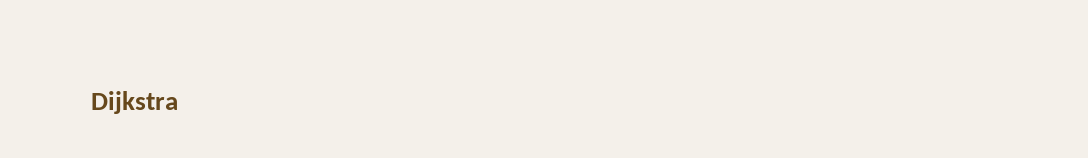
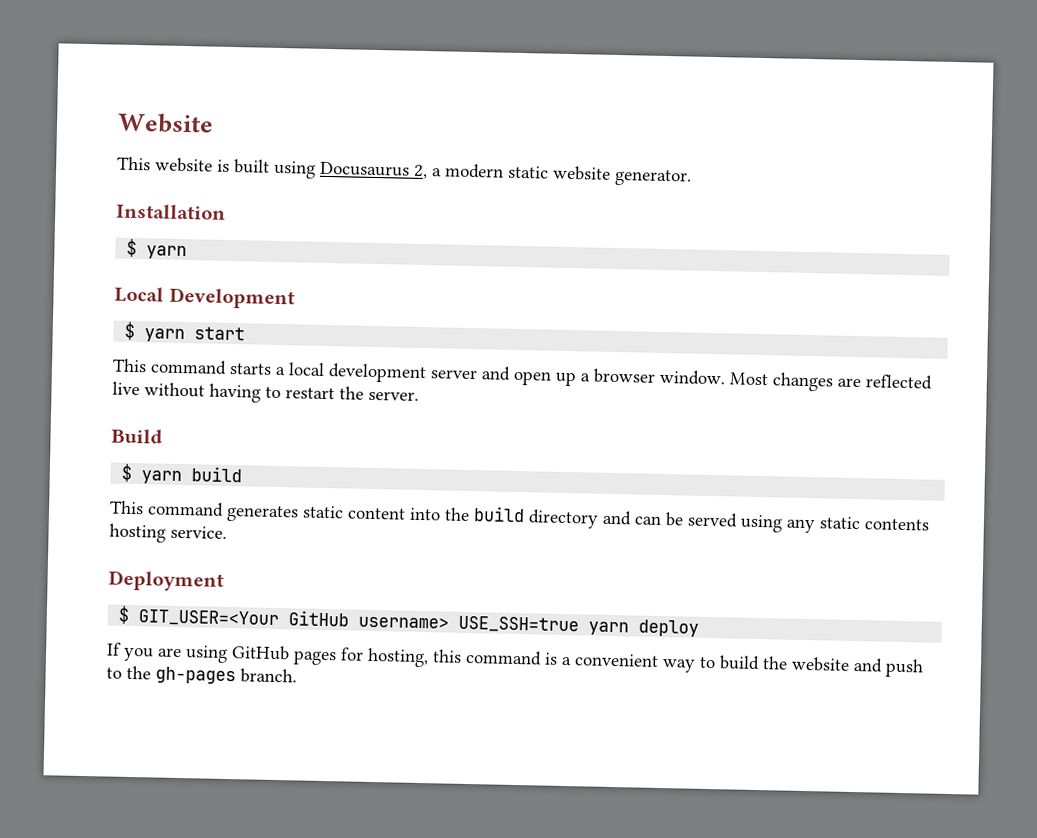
[91,91,178,114] Dijkstra -> [117,112,214,134] [117,156,692,187] [116,203,226,220] [126,238,188,260] [114,286,295,310] [124,321,246,343] [112,358,932,392] [112,381,419,403] [111,428,163,444] [121,463,243,485] [109,500,930,534] [109,523,227,543] [108,570,224,592] [118,605,700,637] [106,642,924,678] [106,665,297,685] Website // This website is built using Docusaurus 2, a modern static website generator. // Installation // $ yarn // Local Development // $ yarn start // This command starts a local development server and open up a browser window. Most changes are reflected live without having to restart the server. // Build // $ yarn build // This command generates static content into the build directory and can be served using any static contents hosting service. // Deployment // $ GIT_USER=<Your GitHub username> USE_SSH=true yarn deploy // If you are using GitHub pages for hosting, this command is a convenient way to build the website and push to the gh-pages branch.

